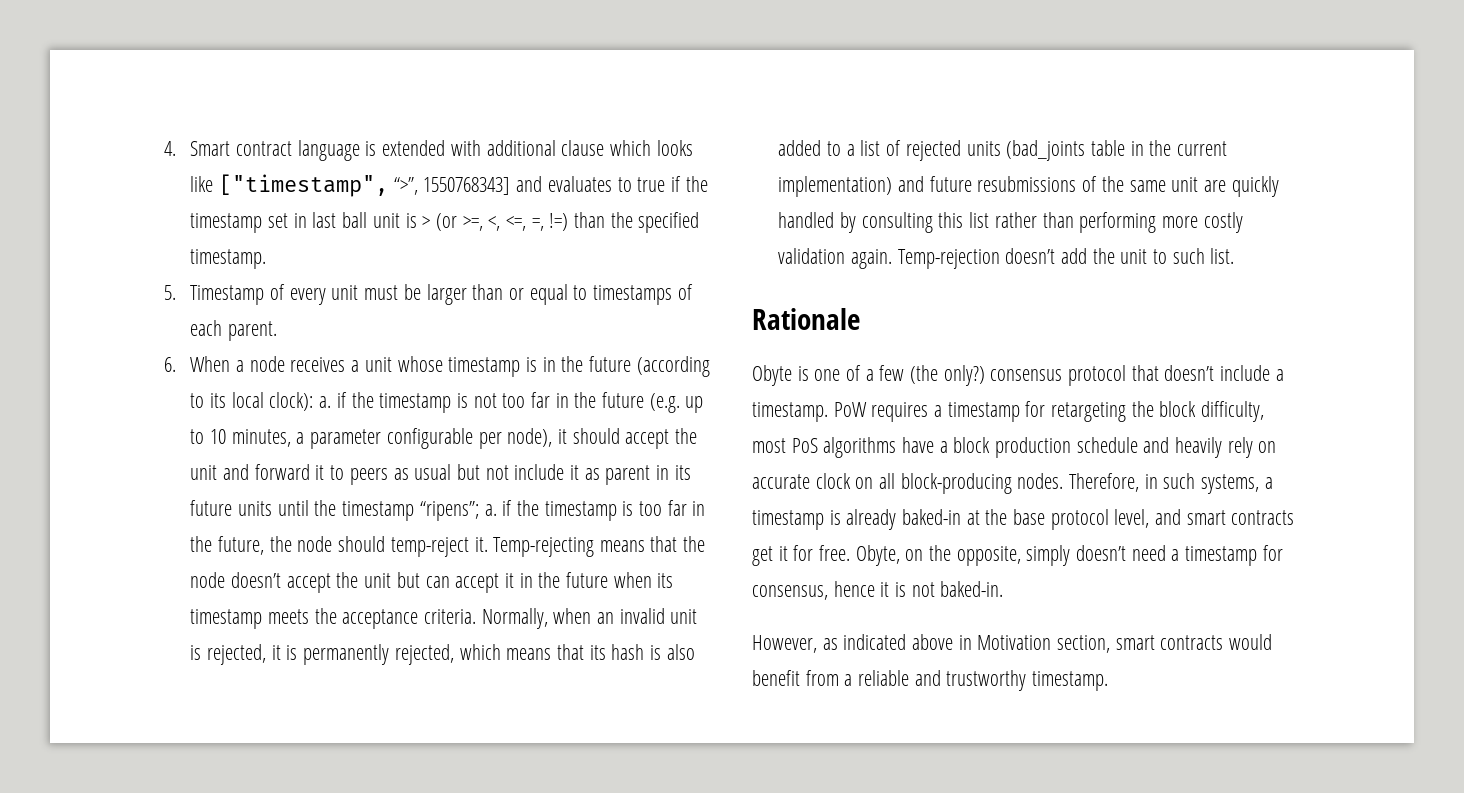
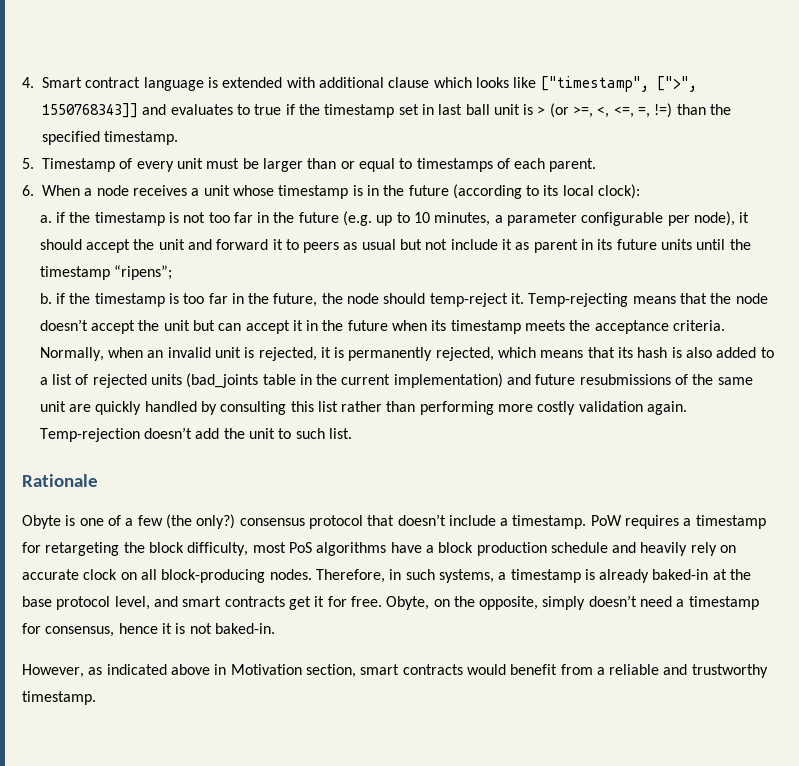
[393,177,511,195] “>”, 1550768343] -> [656,76,697,92] [42,103,138,118] [">", 1550768343]]
(314, 401) none -> (641, 191) //
[484,504,497,516] a. -> [39,293,52,304] // b.

